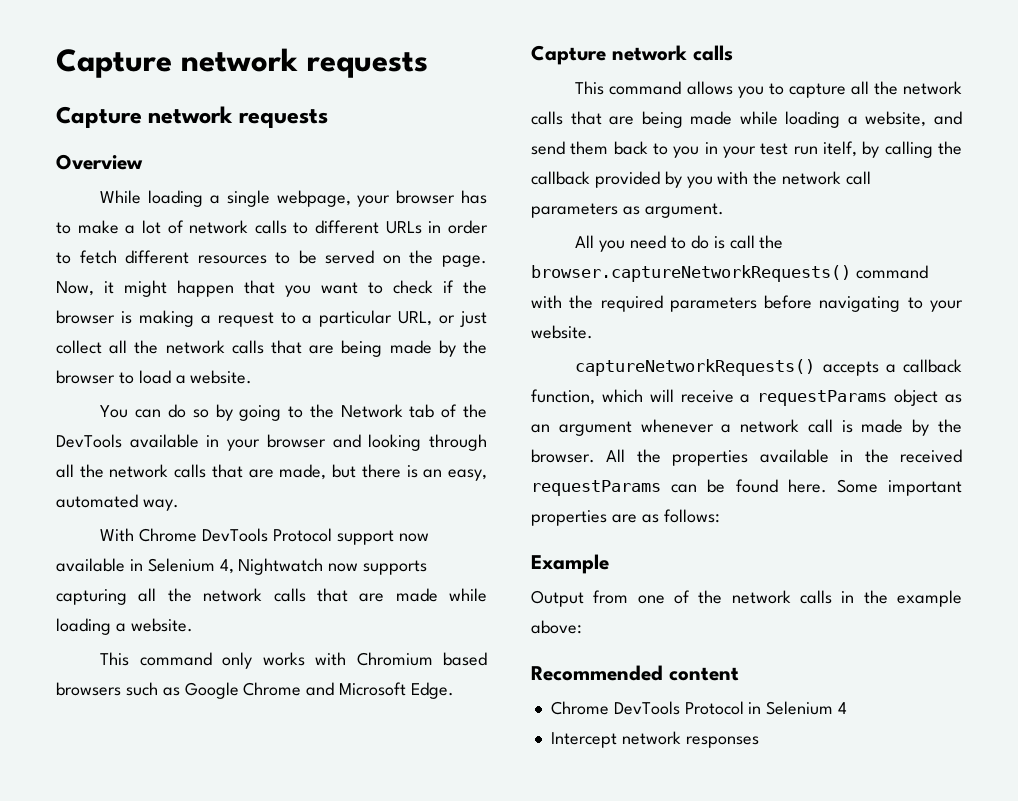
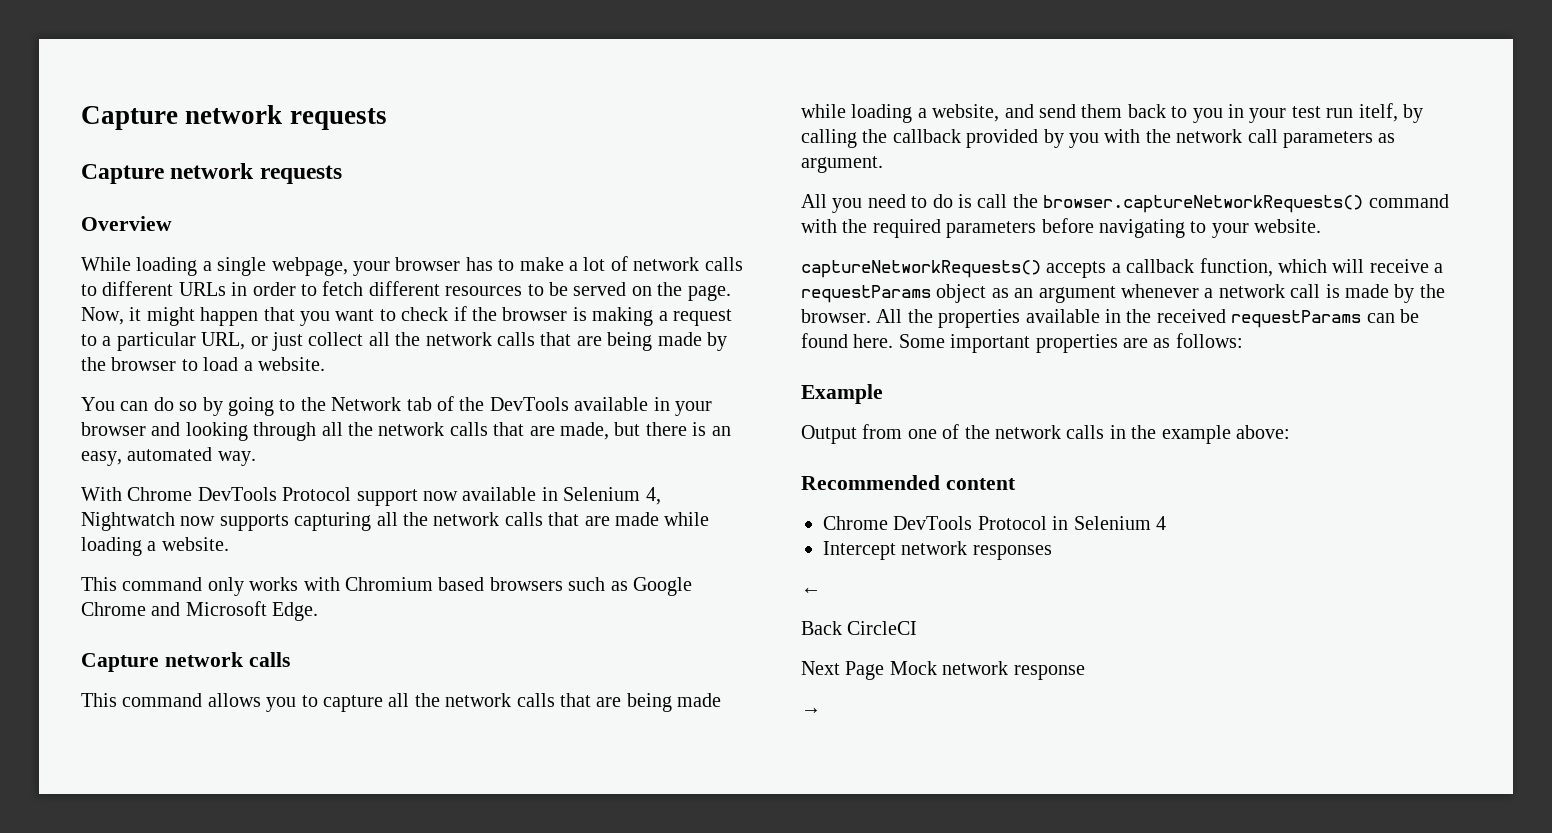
(759, 742) none -> [801,587,821,595] [801,621,918,635] [801,661,1085,680] [801,707,821,715] // ← // Back CircleCI // Next Page Mock network response // →

